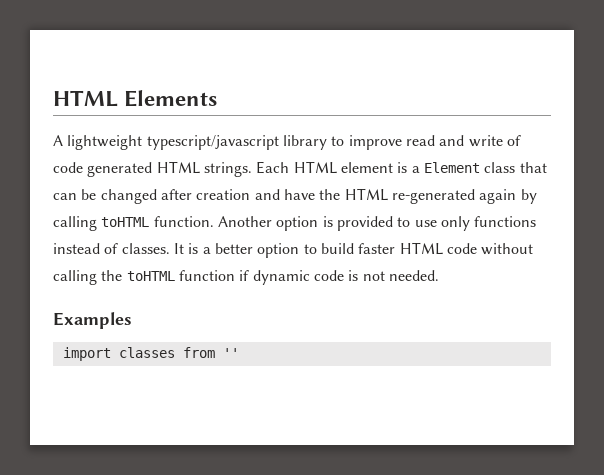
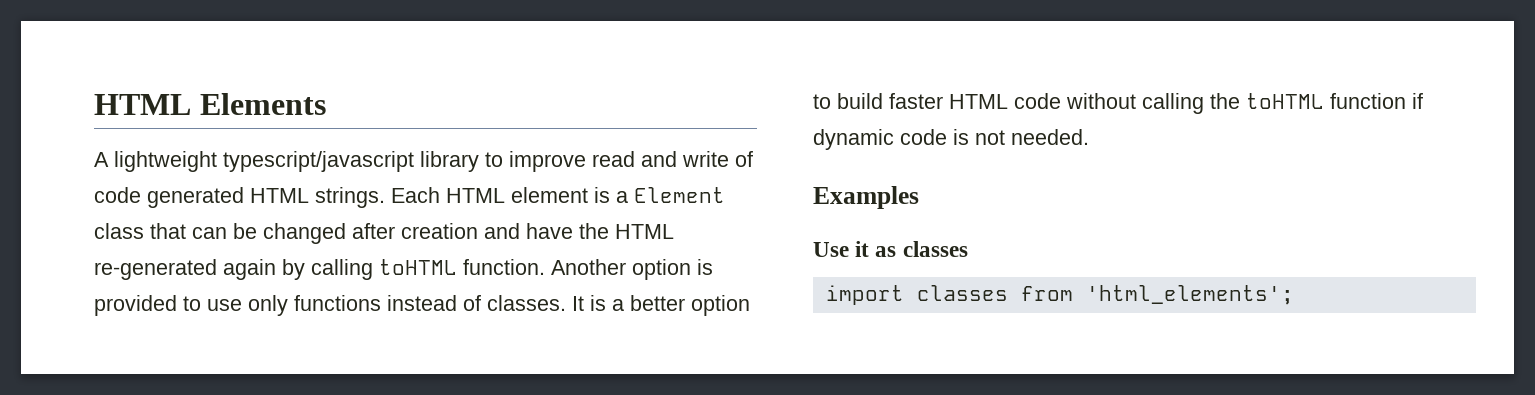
(132, 320) none -> [813,241,968,257] // Use it as classes
[222,348,239,358] '' -> [1085,285,1294,305] 'html_elements';

